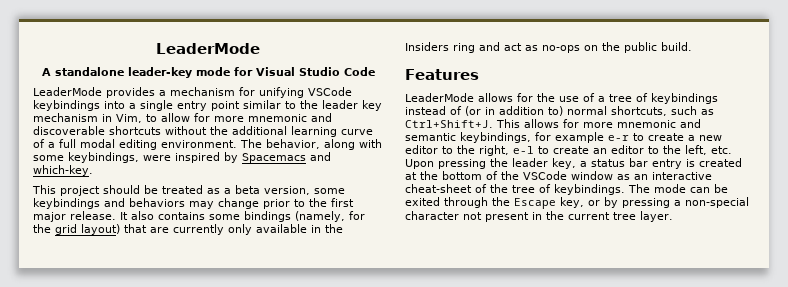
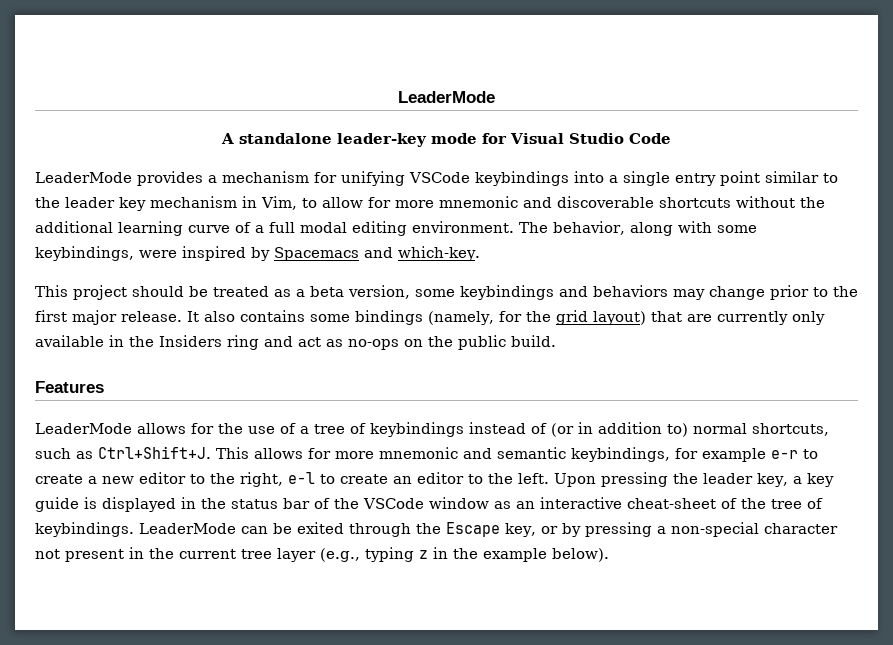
[685,145,732,155] left, etc. -> [518,473,549,484] left.
[591,158,742,169] [405,171,482,180] status bar entry is created at the bottom -> [806,473,834,487] [35,497,310,512] key guide is displayed in the status bar
[628,184,686,193] The mode -> [139,523,236,534] LeaderMode
[640,211,673,222] layer. -> [277,547,609,562] layer (e.g., typing z in the example below).

